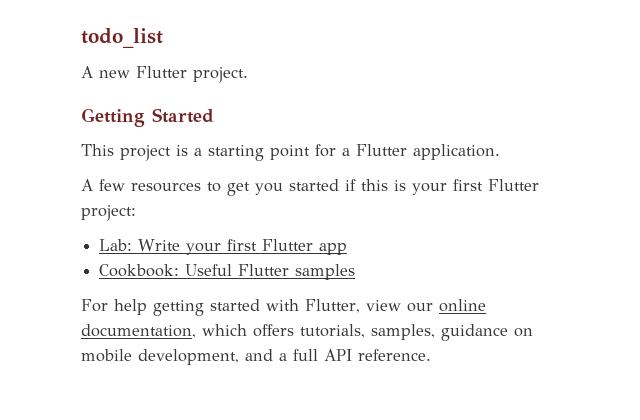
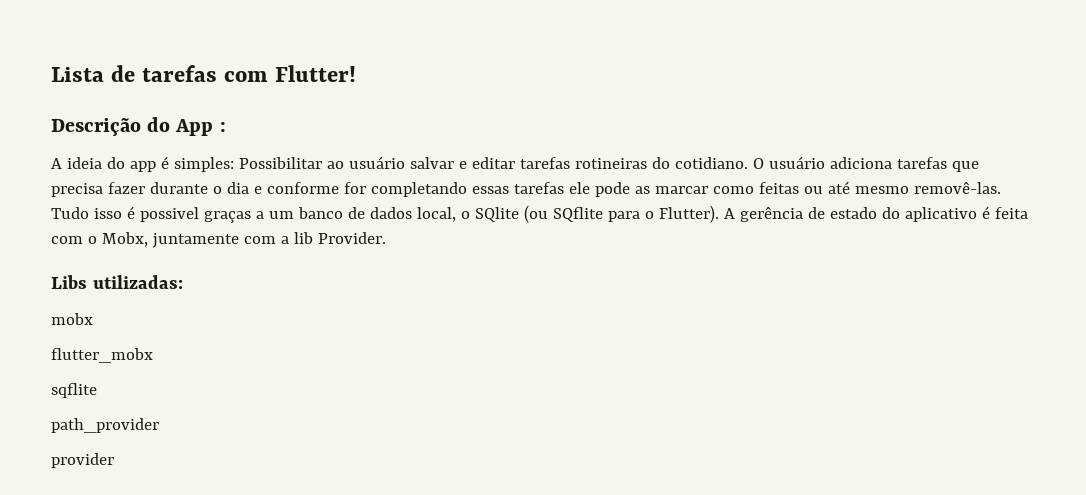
[81,28,163,48] [81,66,248,83] [81,108,214,127] [81,144,500,161] [81,179,539,196] [81,205,136,221] [99,239,348,255] [99,264,356,280] [81,299,486,316] [81,324,533,341] [81,349,431,365] todo_list // A new Flutter project. // Getting Started // This project is a starting point for a Flutter application. // A few resources to get you started if this is your first Flutter project: // Lab: Write your first Flutter app // Cookbook: Useful Flutter samples // For help getting started with Flutter, view our online documentation, which offers tutorials, samples, guidance on mobile development, and a full API reference. -> [51,65,357,82] [51,117,226,136] [51,156,979,172] [51,181,1001,197] [51,205,1028,223] [51,232,386,248] [51,275,183,289] [51,313,93,325] [51,348,153,363] [51,383,97,398] [51,418,159,433] [51,453,114,468] Lista de tarefas com Flutter! // Descrição do App : // A ideia do app é simples: Possibilitar ao usuário salvar e editar tarefas rotineiras do cotidiano. O usuário adiciona tarefas que precisa fazer durante o dia e conforme for completando essas tarefas ele pode as marcar como feitas ou até mesmo removê-las. Tudo isso é possivel graças a um banco de dados local, o SQlite (ou SQflite para o Flutter). A gerência de estado do aplicativo é feita com o Mobx, juntamente com a lib Provider. // Libs utilizadas: // mobx // flutter_mobx // sqflite // path_provider // provider

